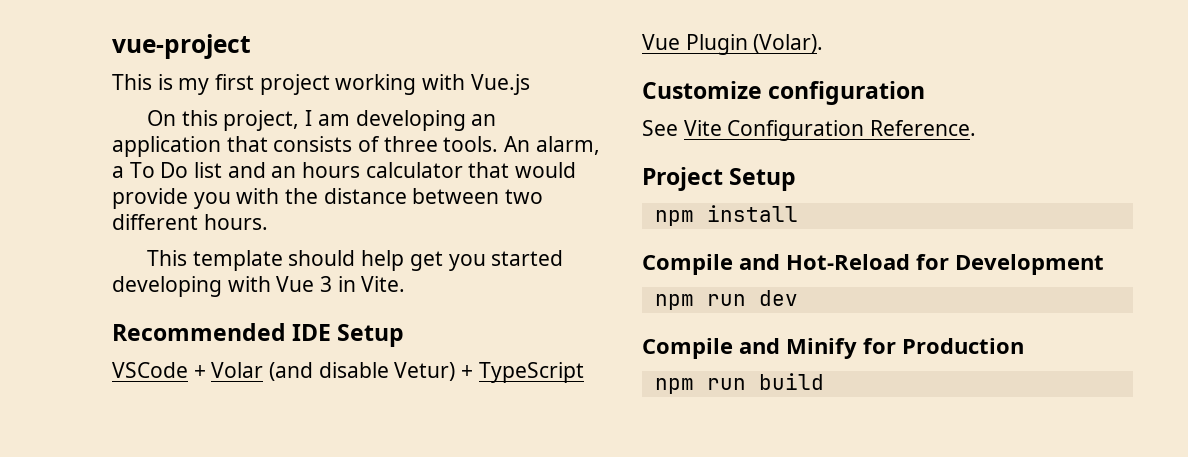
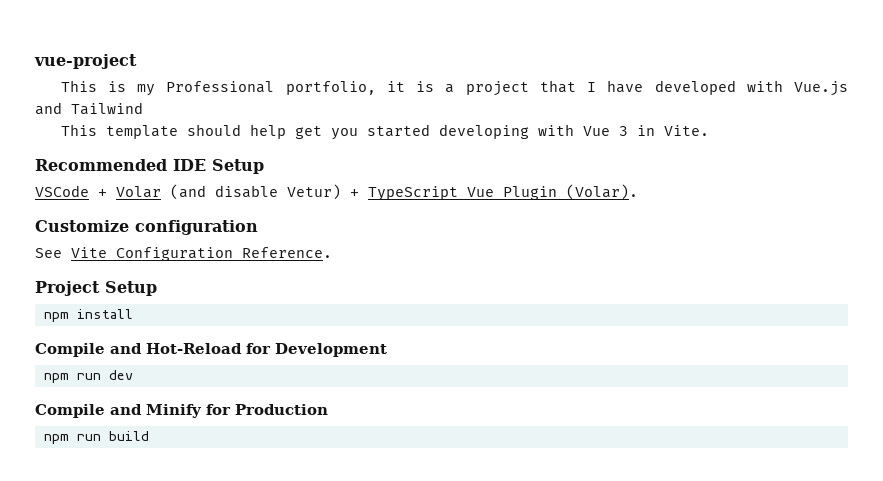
[215,74,530,95] [147,110,497,131] [112,136,600,157] [112,162,577,178] [112,188,544,209] [112,214,268,230] first project working with Vue.js // On this project, I am developing an application that consists of three tools. An alarm, a To Do list and an hours calculator that would provide you with the distance between two different hours. -> [166,80,848,96] [35,102,143,115] Professional portfolio, it is a project that I have developed with Vue.js and Tailwind

